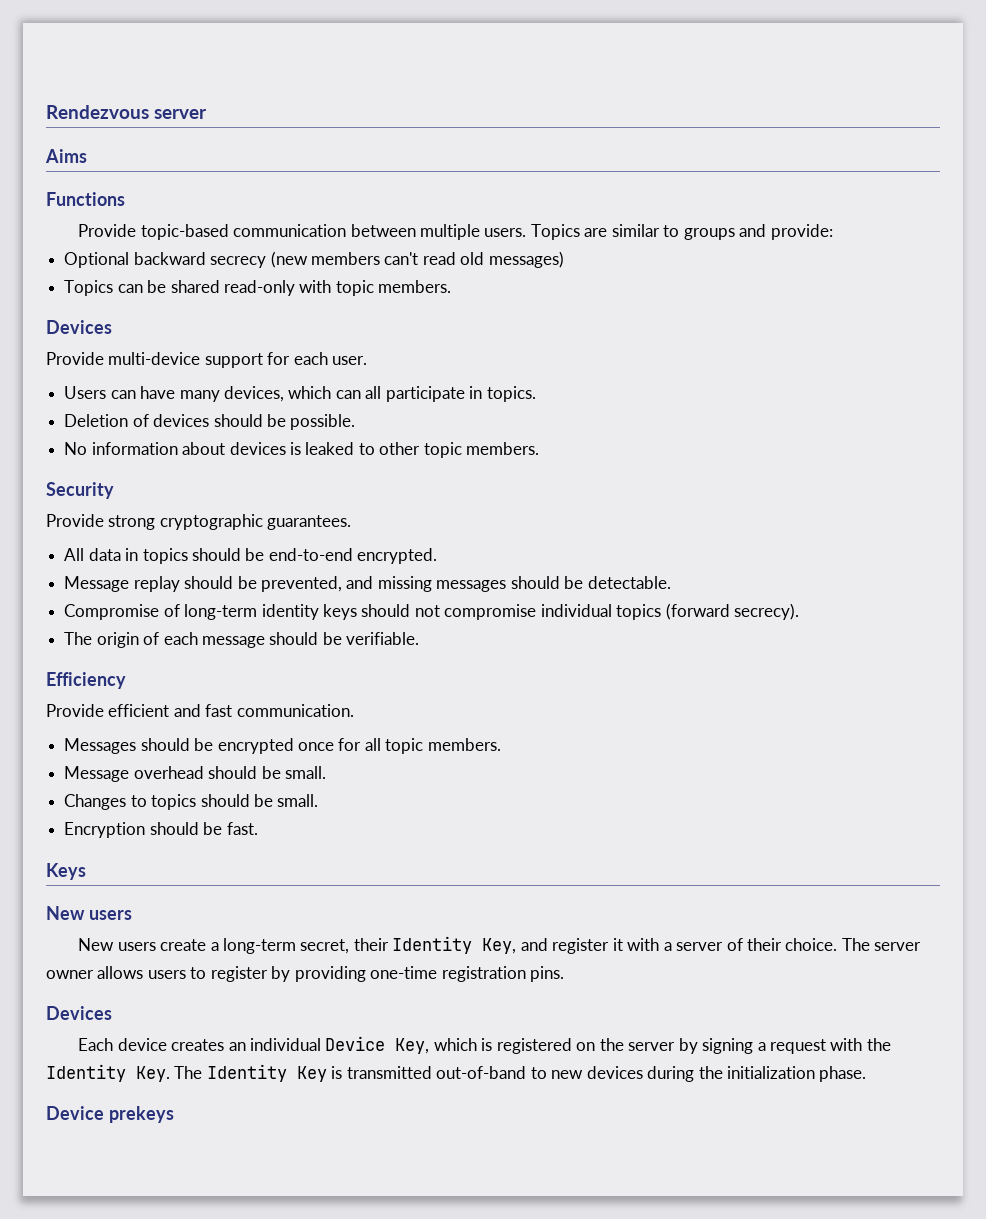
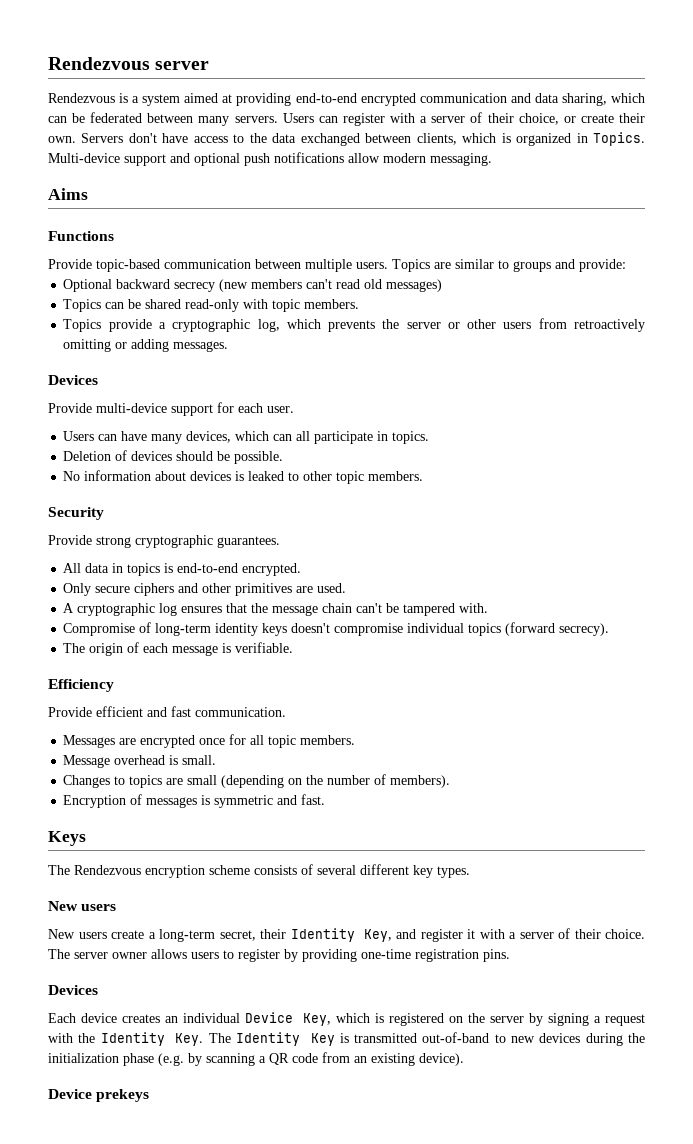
(208, 114) none -> [48,93,645,106] [48,112,646,126] [48,132,645,146] [48,152,492,166] // Rendezvous is a system aimed at providing end-to-end encrypted communication and data sharing, which can be federated between many servers. Users can register with a server of their choice, or create their own. Servers don't have access to the data exchanged between clients, which is organized in Topics. Multi-device support and optional push notifications allow modern messaging.
(452, 286) none -> [63,318,646,332] [63,339,229,352] // Topics provide a cryptographic log, which prevents the server or other users from retroactively omitting or adding messages.
[191,548,265,561] should be -> [164,563,174,573] is
[64,576,671,592] Message replay should be prevented, and missing messages should be detectable. -> [63,583,347,596] [63,603,489,616] Only secure ciphers and other primitives are used. // A cryptographic log ensures that the message chain can't be tampered with.
[361,604,440,617] should not -> [291,623,331,633] doesn't
[269,632,342,645] should be -> [222,643,232,653] is
[140,738,214,751] should be -> [119,738,137,745] are
[208,766,281,779] should be -> [169,755,179,765] is
[200,794,319,807] [64,822,258,838] [46,863,86,880] should be small. // Encryption should be fast. // Keys -> [166,774,451,788] [63,794,326,808] [48,831,86,846] [48,864,470,878] are small (depending on the number of members). // Encryption of messages is symmetric and fast. // Keys // The Rendezvous encryption scheme consists of several different key types.
[819,1066,867,1082] phase. -> [123,1052,464,1066] phase (e.g. by scanning a QR code from an existing device).

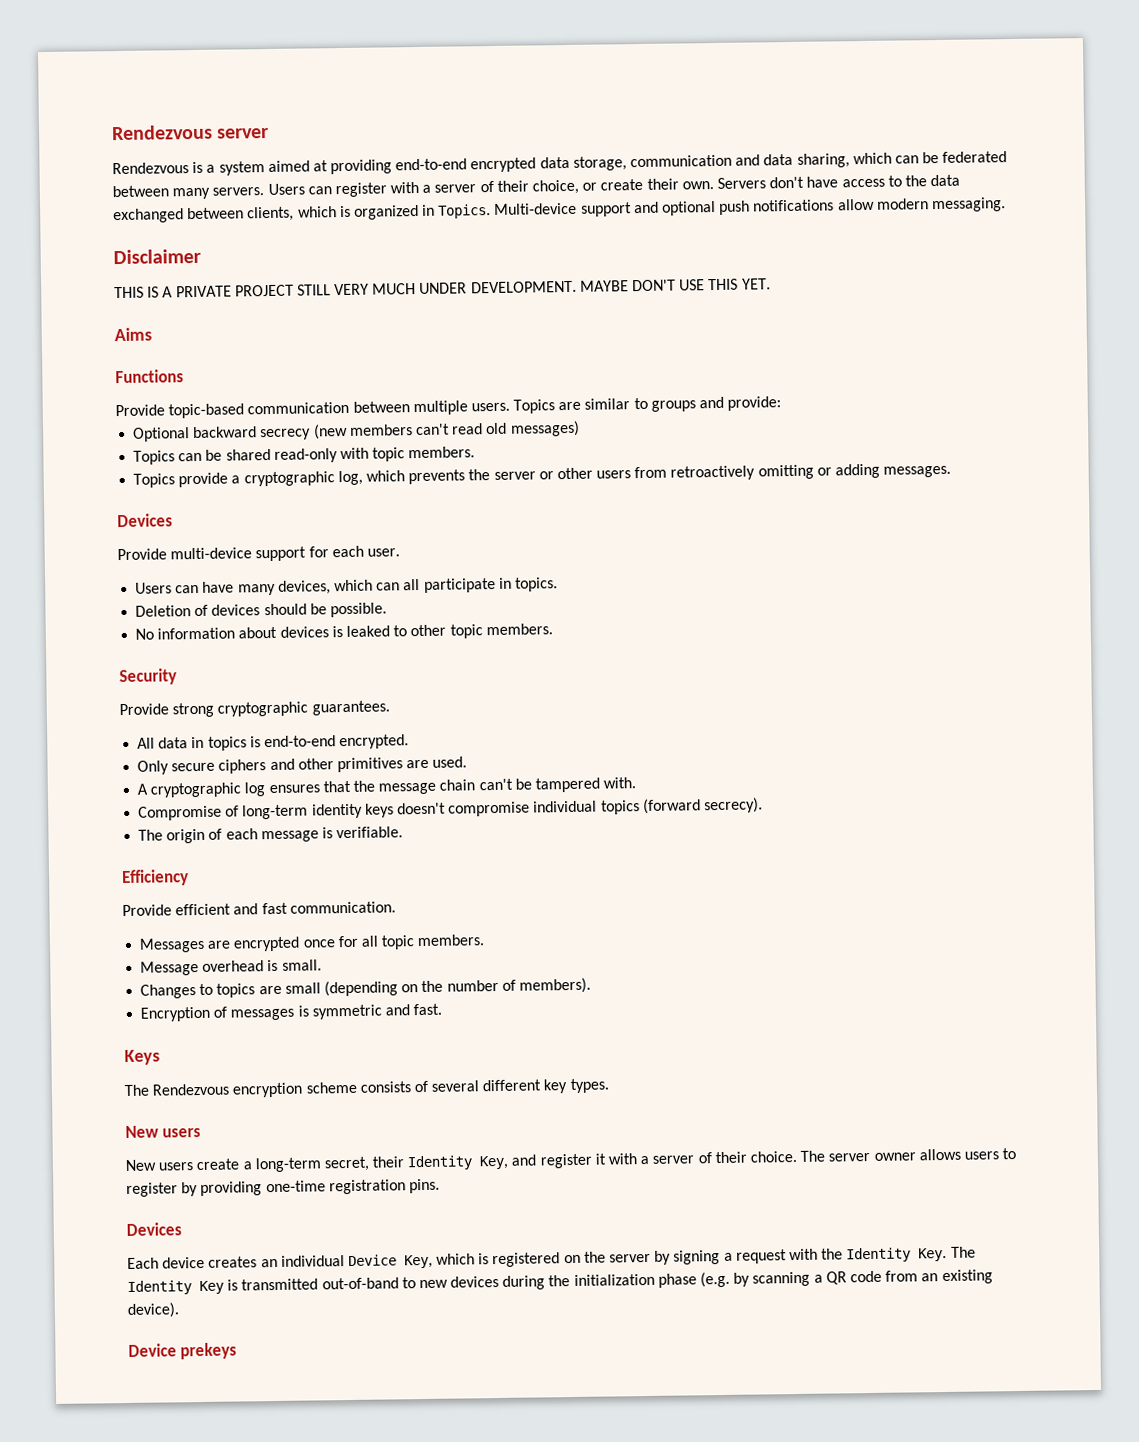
(416, 99) none -> [539,156,627,171] data storage,
(492, 159) none -> [113,248,201,265] [114,278,771,299] // Disclaimer // THIS IS A PRIVATE PROJECT STILL VERY MUCH UNDER DEVELOPMENT. MAYBE DON'T USE THIS YET.

